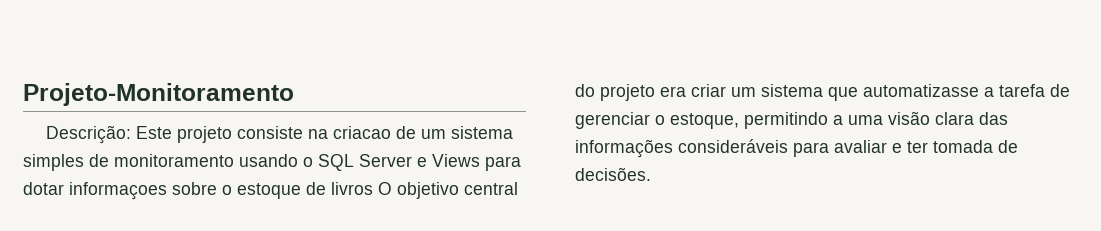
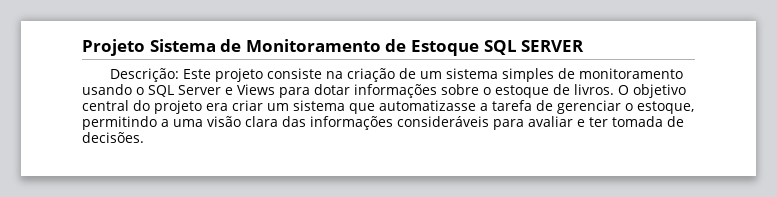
[23,83,294,106] Projeto-Monitoramento -> [82,39,585,56] Projeto Sistema de Monitoramento de Estoque SQL SERVER
[332,126,391,139] criacao -> [346,68,395,82] criação
[69,182,167,200] informaçoes -> [354,84,437,98] informações
[331,182,373,195] livros -> [574,84,614,95] livros.

